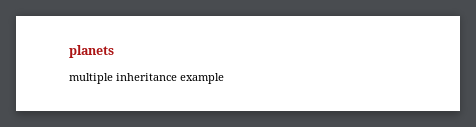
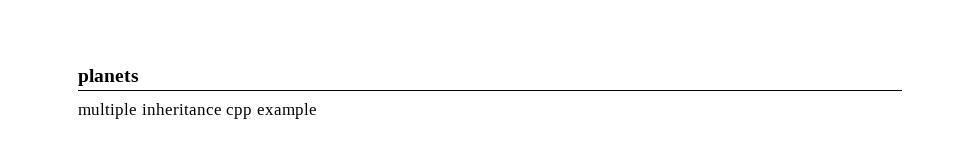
(177, 77) none -> [226,107,253,119] cpp

